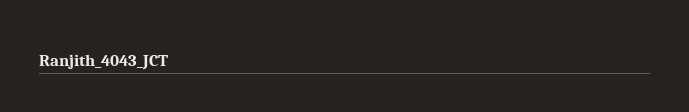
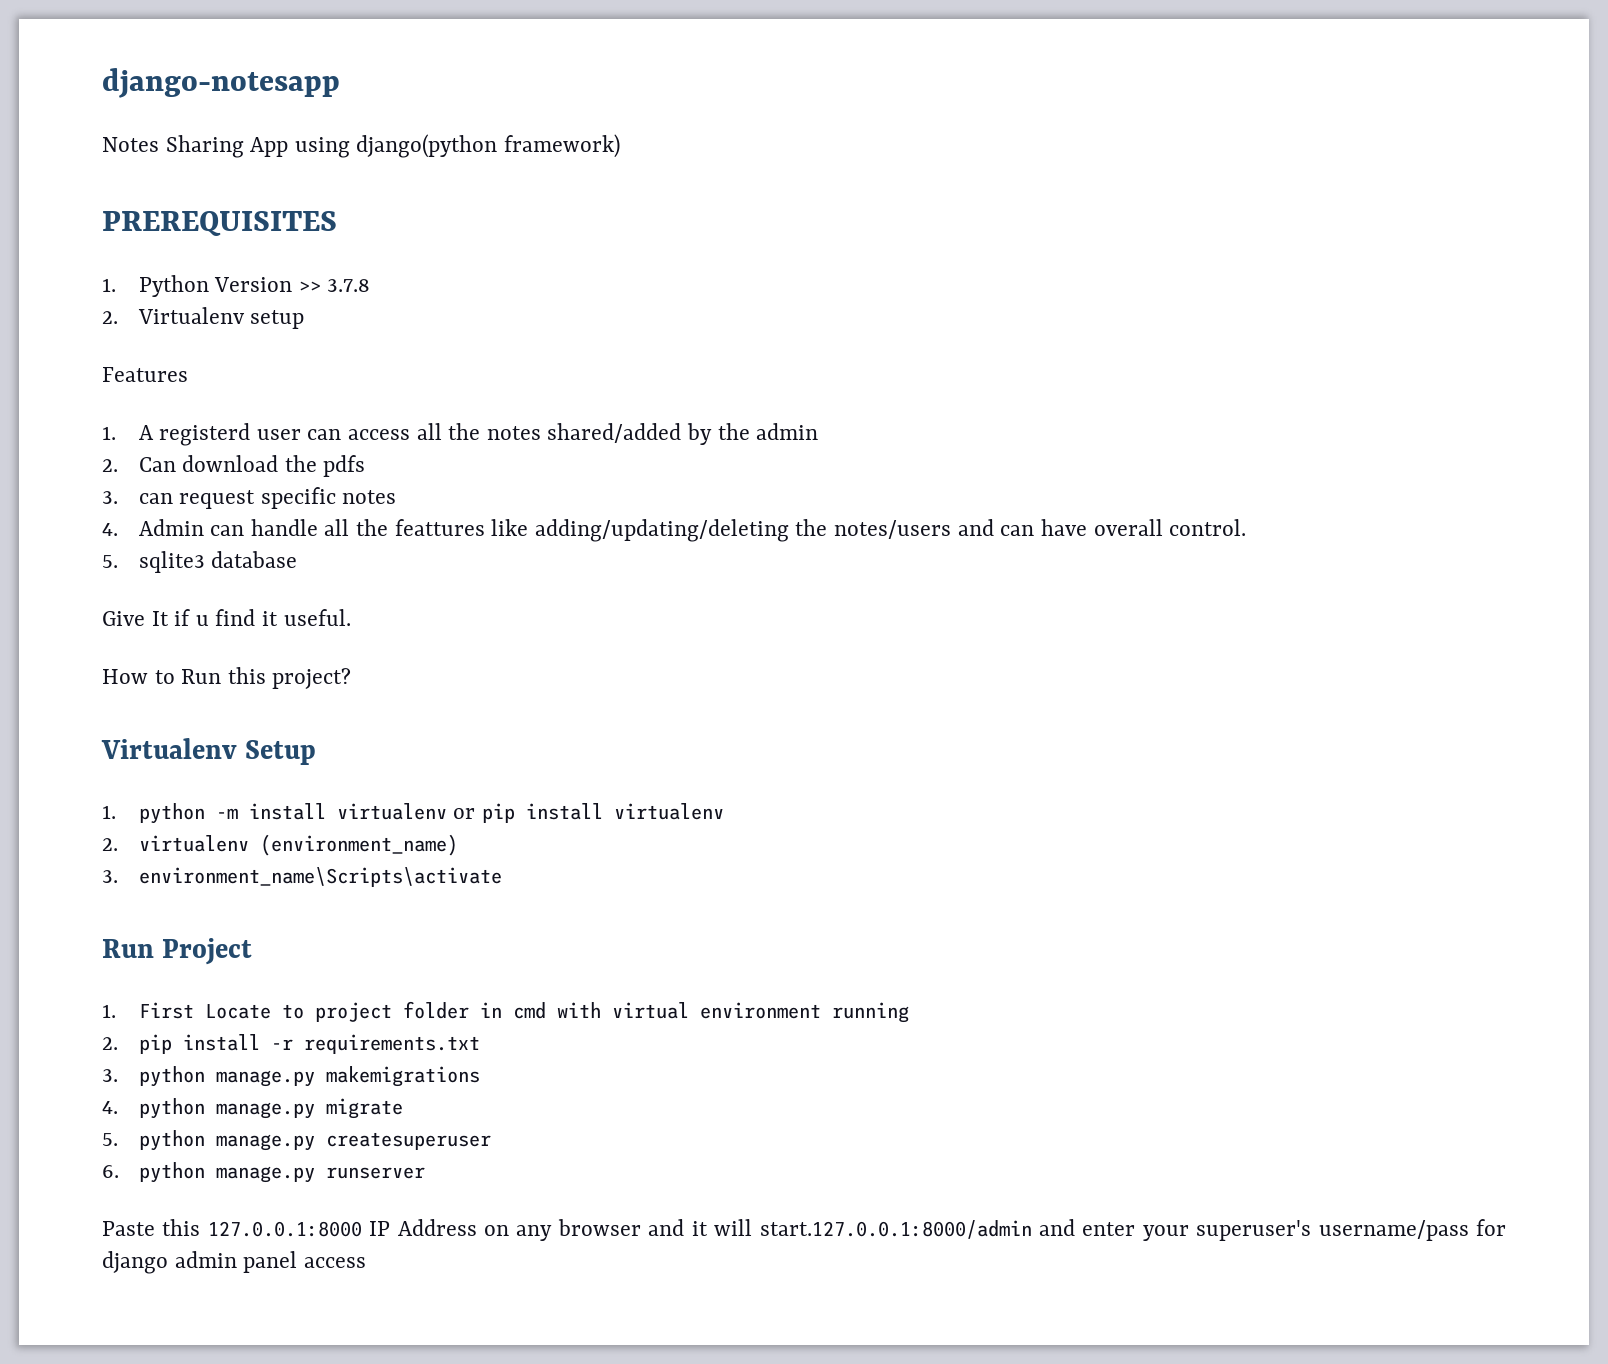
[39,54,168,70] Ranjith_4043_JCT -> [102,68,340,98] [102,134,621,158] [102,211,337,236] [102,275,371,297] [102,307,305,329] [102,367,188,382] [102,423,819,446] [102,455,366,477] [102,487,397,509] [102,519,1247,542] [102,551,298,573] [102,609,351,626] [102,667,352,689] [101,738,317,765] [102,803,724,824] [102,834,458,856] [102,867,502,887] [102,938,253,965] [102,1001,909,1023] [102,1034,480,1054] [102,1066,480,1087] [102,1098,403,1119] [102,1130,491,1151] [102,1162,425,1183] [102,1219,1507,1241] [102,1251,366,1274] django-notesapp // Notes Sharing App using django(python framework) // PREREQUISITES // 1. Python Version >> 3.7.8 // 2. Virtualenv setup // Features // 1. A registerd user can access all the notes shared/added by the admin // 2. Can download the pdfs // 3. can request specific notes // 4. Admin can handle all the feattures like adding/updating/deleting the notes/users and can have overall control. // 5. sqlite3 database // Give It if u find it useful. // How to Run this project? // Virtualenv Setup // 1. python -m install virtualenv or pip install virtualenv // 2. virtualenv (environment_name) // 3. environment_name\Scripts\activate // Run Project // 1. First Locate to project folder in cmd with virtual environment running // 2. pip install -r requirements.txt // 3. python manage.py makemigrations // 4. python manage.py migrate // 5. python manage.py createsuperuser // 6. python manage.py runserver // Paste this 127.0.0.1:8000 IP Address on any browser and it will start.127.0.0.1:8000/admin and enter your superuser's username/pass for django admin panel access

